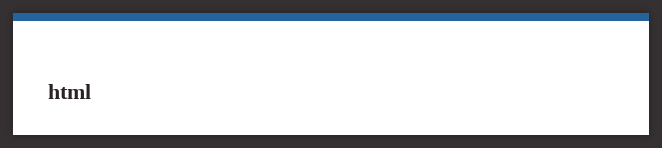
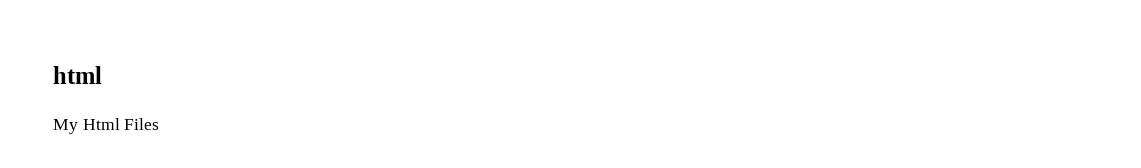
(91, 91) none -> [53,118,160,134] // My Html Files

